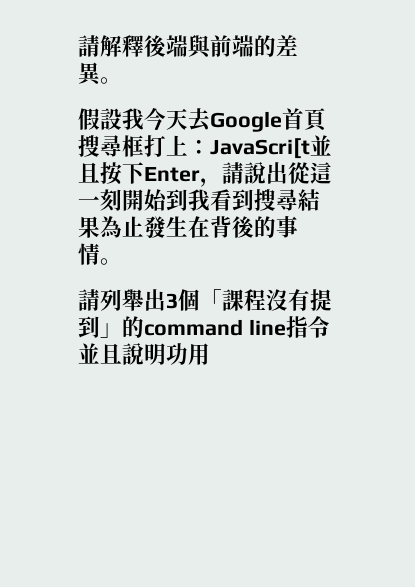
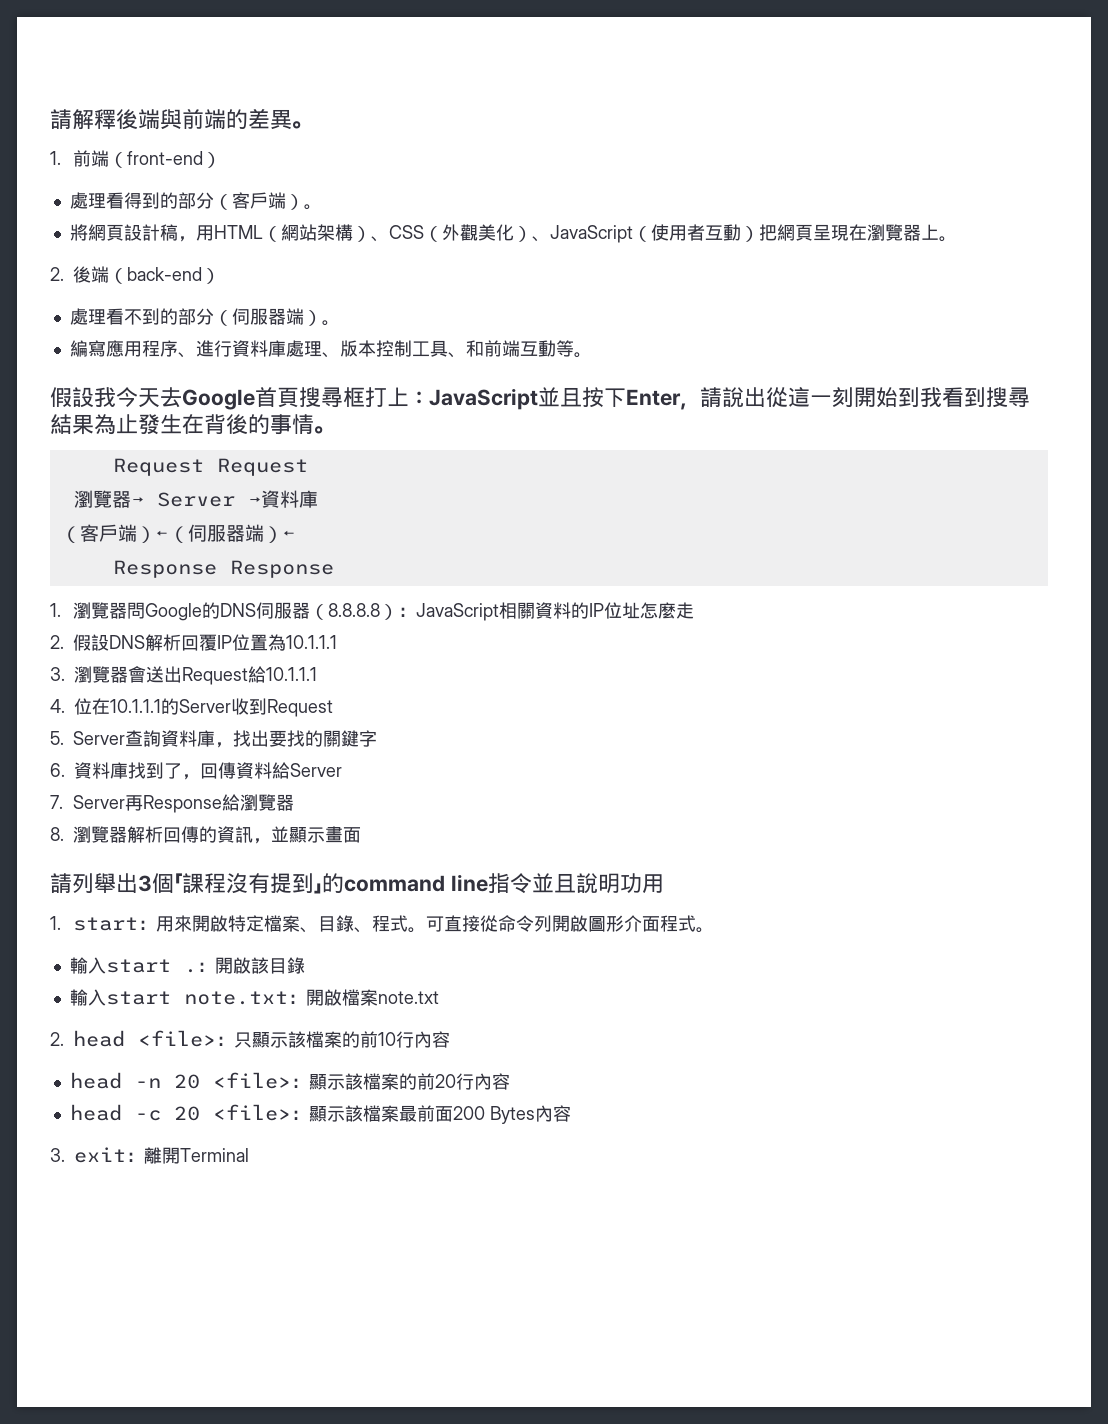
(122, 80) none -> [50,150,222,168] [69,192,322,210] [69,224,957,243] [50,266,221,284] [69,308,340,326] [69,340,592,358] // 1.前端（front-end） // 處理看得到的部分（客戶端）。 // 將網頁設計稿，用HTML（網站架構）、CSS（外觀美化）、JavaScript（使用者互動）把網頁呈現在瀏覽器上。 // 2.後端（back-end） // 處理看不到的部分（伺服器端）。 // 編寫應用程序、進行資料庫處理、版本控制工具、和前端互動等。
[210,138,310,159] JavaScri[t -> [429,388,538,410] JavaScript
(122, 261) none -> [112,458,308,476] [73,490,318,508] [60,524,296,543] [112,560,334,578] [50,602,695,621] [50,634,338,651] [50,666,317,685] [50,698,333,717] [50,730,378,748] [50,762,342,780] [50,794,295,813] [50,826,362,844] // Request Request // 瀏覽器→ Server →資料庫 // （客戶端）←（伺服器端）← // Response Response // 1.瀏覽器問Google的DNS伺服器（8.8.8.8）：JavaScript相關資料的IP位址怎麼走 // 2.假設DNS解析回覆IP位置為10.1.1.1 // 3.瀏覽器會送出Request給10.1.1.1 // 4.位在10.1.1.1的Server收到Request // 5. Server查詢資料庫，找出要找的關鍵字 // 6.資料庫找到了，回傳資料給Server // 7. Server再Response給瀏覽器 // 8.瀏覽器解析回傳的資訊，並顯示畫面
(210, 354) none -> [50,915,715,933] [69,957,305,974] [69,989,439,1006] [50,1030,451,1048] [69,1072,510,1090] [69,1104,571,1124] [50,1147,249,1164] // 1. start：用來開啟特定檔案、目錄、程式。可直接從命令列開啟圖形介面程式。 // 輸入start .：開啟該目錄 // 輸入start note.txt：開啟檔案note.txt // 2. head <file>：只顯示該檔案的前10行內容 // head -n 20 <file>：顯示該檔案的前20行內容 // head -c 20 <file>：顯示該檔案最前面200 Bytes內容 // 3. exit：離開Terminal

